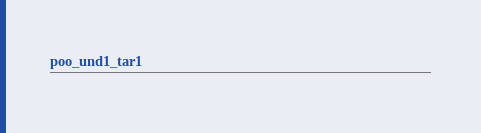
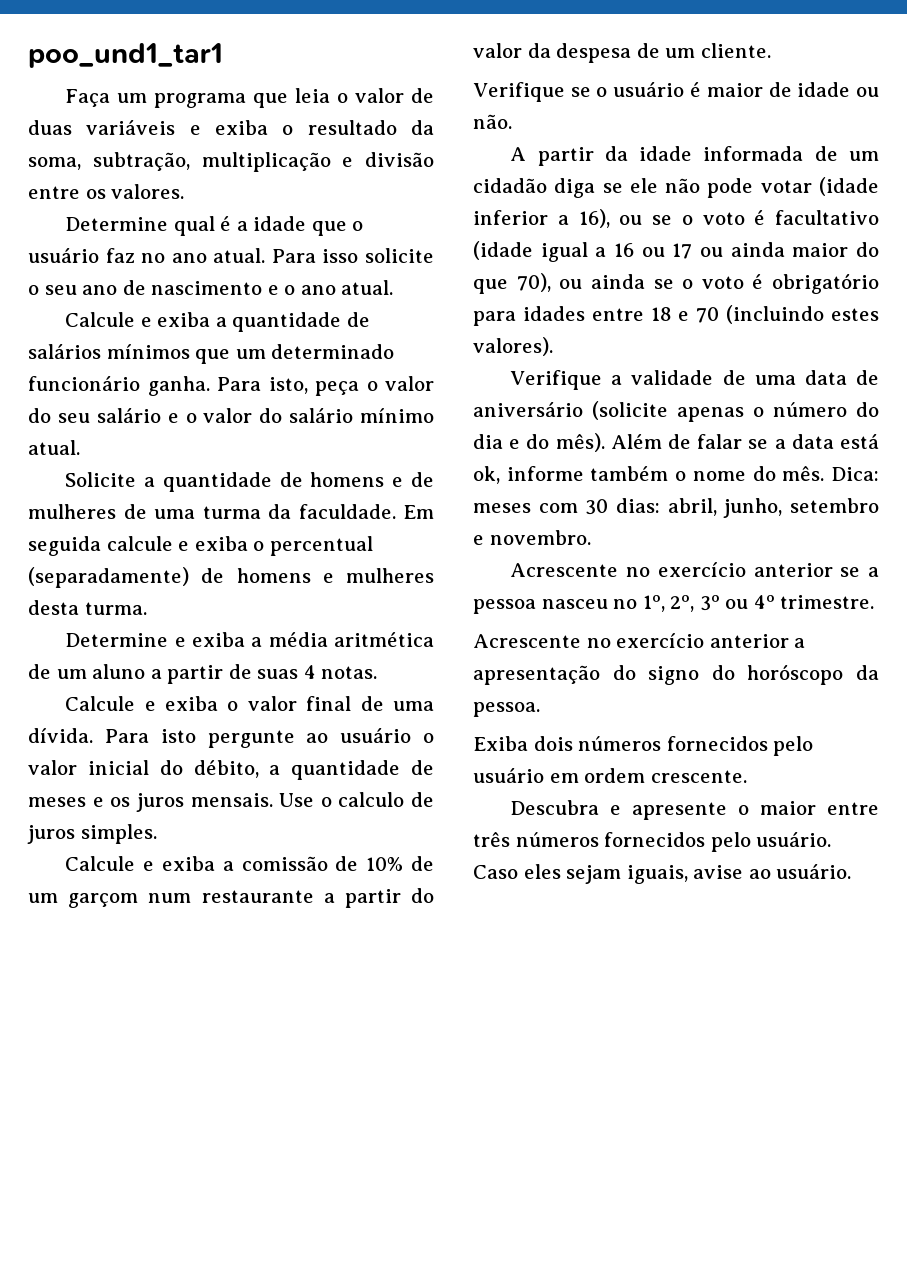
(142, 62) none -> [65,88,434,108] [28,120,434,135] [28,152,434,172] [28,184,185,199] [65,216,364,236] [28,248,434,263] [28,280,394,295] [65,312,370,332] [28,344,395,364] [28,376,434,396] [28,408,434,423] [28,440,80,455] [65,472,434,492] [28,504,434,519] [28,536,373,556] [28,567,434,588] [28,600,147,615] [65,632,434,647] [28,664,378,684] [65,696,434,711] [28,728,434,748] [28,760,434,780] [28,792,434,812] [27,824,157,844] [65,856,434,871] [28,888,435,908] [473,43,771,63] [473,82,879,102] [473,114,512,129] [510,146,879,166] [473,177,879,198] [473,209,879,228] [473,241,879,262] [473,273,879,294] [473,305,879,326] [473,337,553,356] [510,370,879,390] [473,401,879,422] [473,433,879,452] [473,466,879,484] [473,498,879,518] [473,530,591,545] [510,562,879,577] [473,595,875,614] [473,633,806,648] [473,664,879,685] [473,702,540,717] [473,736,814,756] [473,768,747,783] [510,800,879,820] [473,832,832,852] [473,864,852,884] // Faça um programa que leia o valor de duas variáveis e exiba o resultado da soma, subtração, multiplicação e divisão entre os valores. // Determine qual é a idade que o usuário faz no ano atual. Para isso solicite o seu ano de nascimento e o ano atual. // Calcule e exiba a quantidade de salários mínimos que um determinado funcionário ganha. Para isto, peça o valor do seu salário e o valor do salário mínimo atual. // Solicite a quantidade de homens e de mulheres de uma turma da faculdade. Em seguida calcule e exiba o percentual (separadamente) de homens e mulheres desta turma. // Determine e exiba a média aritmética de um aluno a partir de suas 4 notas. // Calcule e exiba o valor final de uma dívida. Para isto pergunte ao usuário o valor inicial do débito, a quantidade de meses e os juros mensais. Use o calculo de juros simples. // Calcule e exiba a comissão de 10% de um garçom num restaurante a partir do valor da despesa de um cliente. // Verifique se o usuário é maior de idade ou não. // A partir da idade informada de um cidadão diga se ele não pode votar (idade inferior a 16), ou se o voto é facultativo (idade igual a 16 ou 17 ou ainda maior do que 70), ou ainda se o voto é obrigatório para idades entre 18 e 70 (incluindo estes valores). // Verifique a validade de uma data de aniversário (solicite apenas o número do dia e do mês). Além de falar se a data está ok, informe também o nome do mês. Dica: meses com 30 dias: abril, junho, setembro e novembro. // Acrescente no exercício anterior se a pessoa nasceu no 1º, 2º, 3º ou 4º trimestre. // Acrescente no exercício anterior a apresentação do signo do horóscopo da pessoa. // Exiba dois números fornecidos pelo usuário em ordem crescente. // Descubra e apresente o maior entre três números fornecidos pelo usuário. Caso eles sejam iguais, avise ao usuário.

